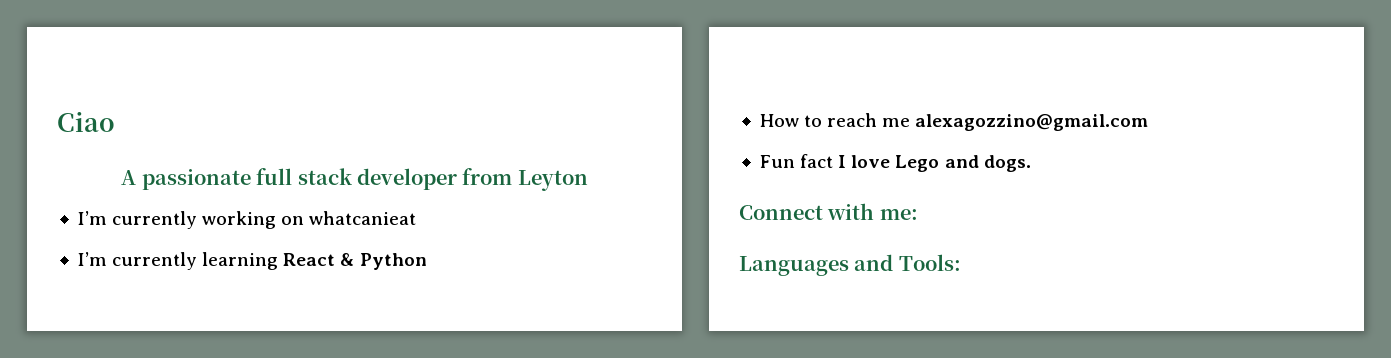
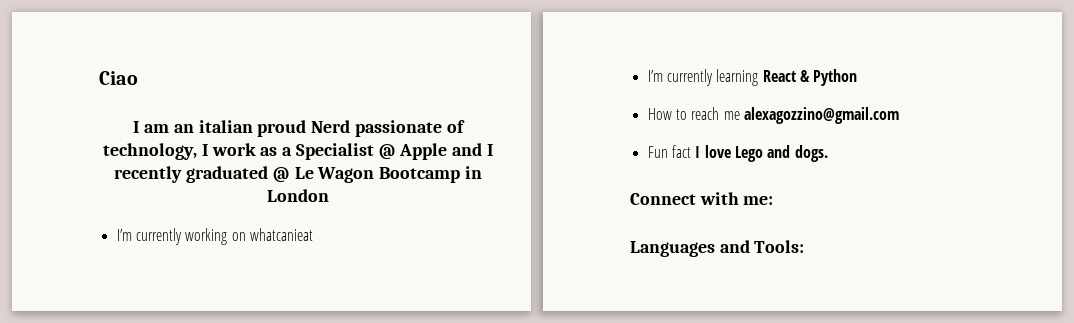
[121,168,588,191] A passionate full stack developer from Leyton -> [133,120,465,137] [103,143,493,160] [114,166,482,183] [267,189,329,202] I am an italian proud Nerd passionate of technology, I work as a Specialist @ Apple and I recently graduated @ Le Wagon Bootcamp in London

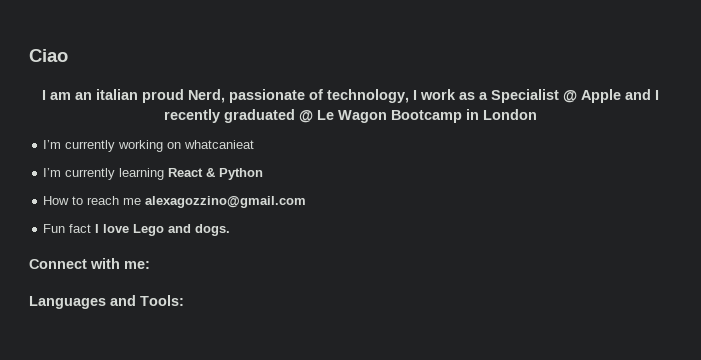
[311,120,351,133] Nerd -> [188,89,225,103] Nerd,

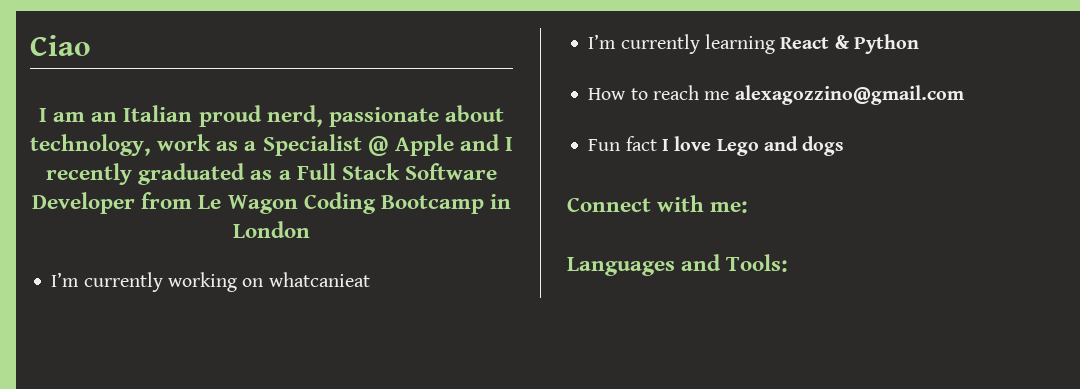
[96,89,417,103] italian proud Nerd, passionate of technology, I -> [123,105,504,127] [30,134,152,156] Italian proud nerd, passionate about technology,
[299,110,313,123] @ -> [250,163,497,180] [32,192,193,214] as a Full Stack Software Developer from
(387, 116) none -> [303,192,376,214] Coding
[195,224,231,236] dogs. -> [802,136,845,156] dogs

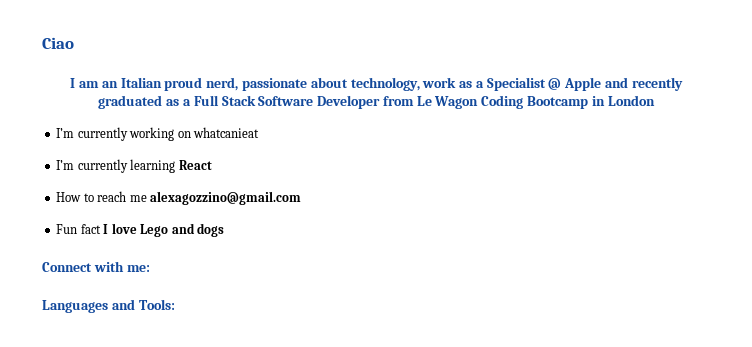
[504,137,513,151] I -> (628, 82) none
[834,34,919,54] & Python -> (212, 165) none

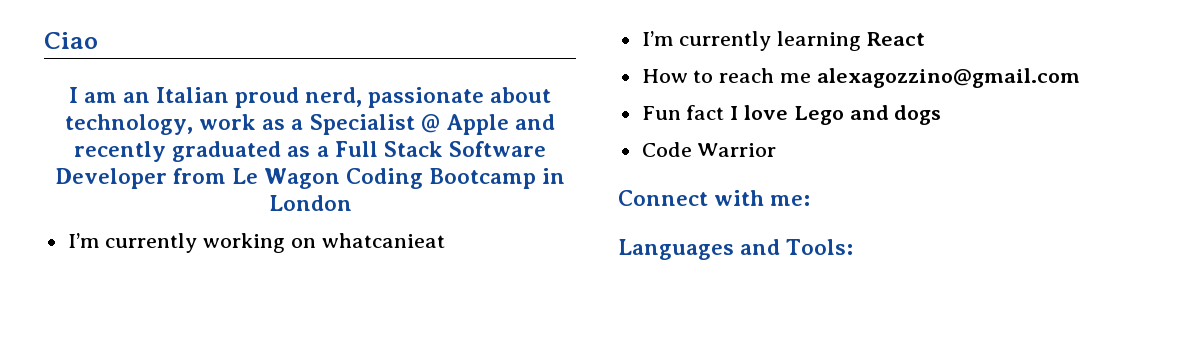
(225, 230) none -> [641,142,777,157] // Code Warrior

